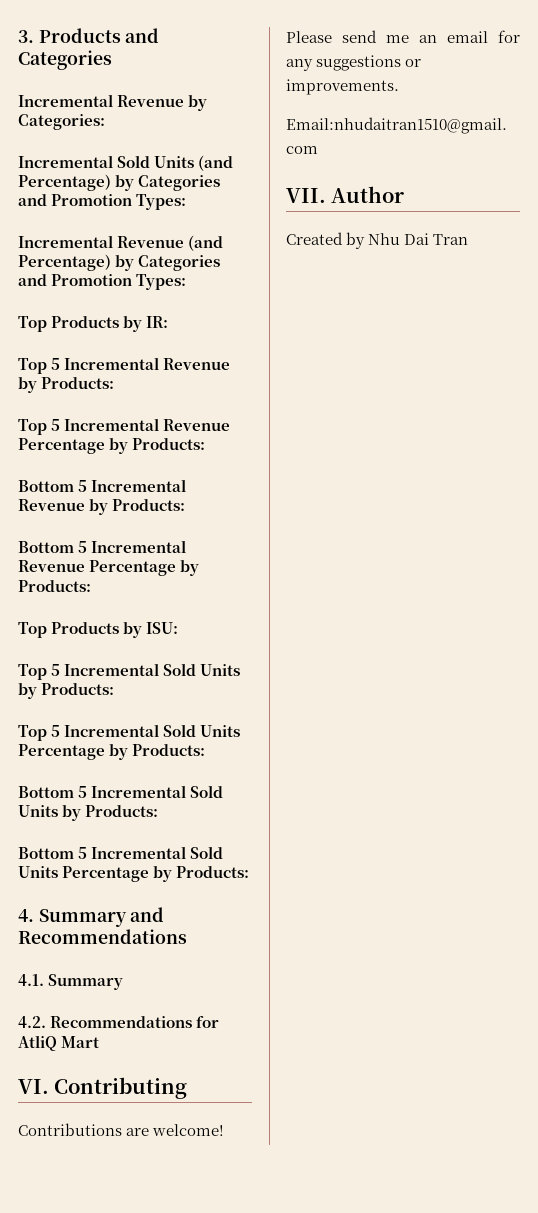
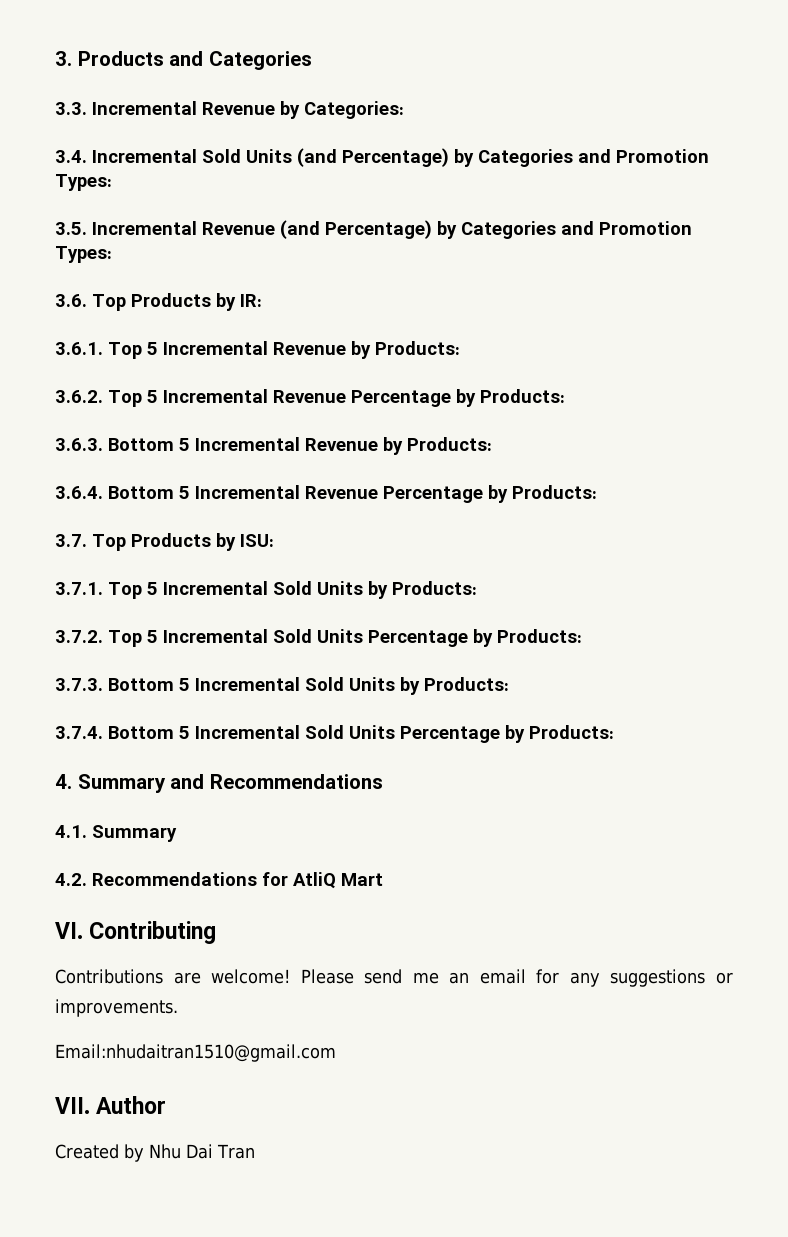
(112, 60) none -> [55,102,87,115] 3.3.
(105, 122) none -> [55,150,87,163] 3.4.
(187, 202) none -> [55,222,87,235] 3.5.
(187, 282) none -> [55,294,87,307] 3.6.
(169, 322) none -> [55,342,103,355] 3.6.1.
(115, 383) none -> [55,390,103,403] 3.6.2.
(206, 444) none -> [55,438,103,451] 3.6.3.
(186, 505) none -> [55,486,103,499] 3.6.4.
(91, 586) none -> [55,534,87,547] 3.7.
(179, 628) none -> [55,582,103,595] 3.7.1.
(115, 689) none -> [55,630,103,643] 3.7.2.
(206, 750) none -> [55,678,103,691] 3.7.3.
(159, 811) none -> [55,726,103,739] 3.7.4.

